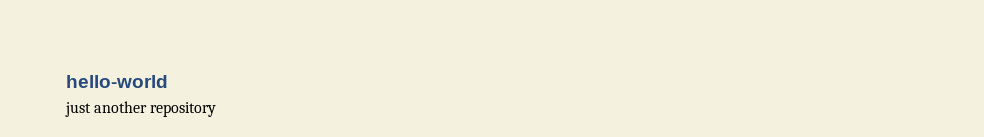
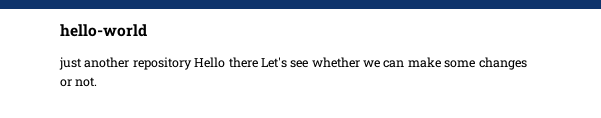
(217, 109) none -> [194,57,527,70] [60,77,98,87] Hello there Let's see whether we can make some changes or not.

